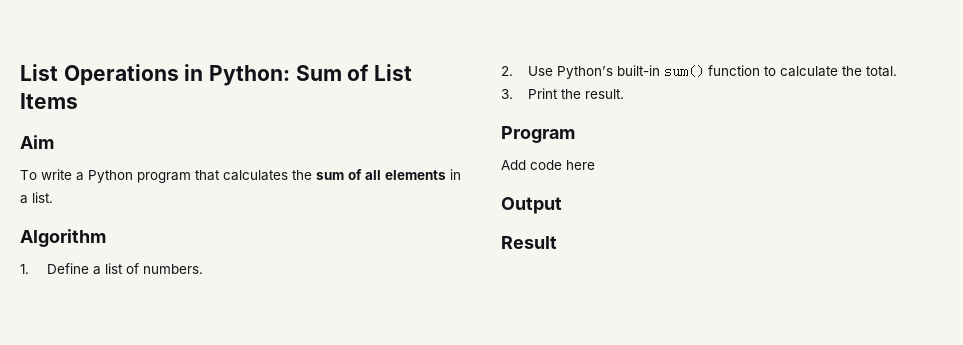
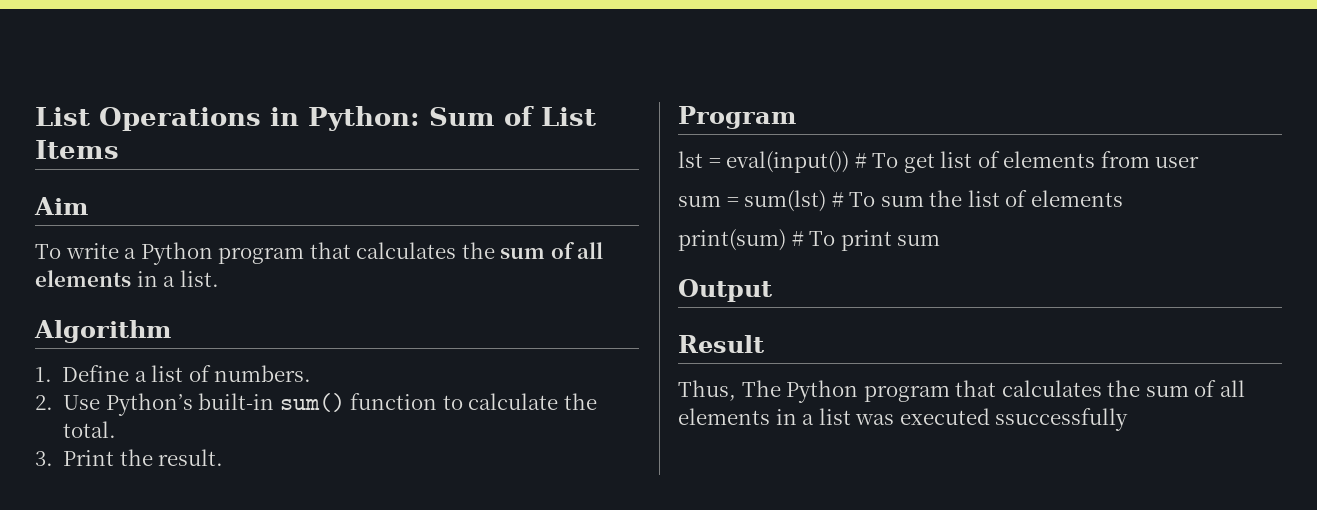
[501,160,595,170] [501,197,562,214] [501,236,557,249] Add code here // Output // Result -> [678,151,1200,173] [678,190,1123,212] [678,229,941,251] [678,279,772,302] [678,335,764,353] [678,380,1245,403] [678,408,1129,431] lst = eval(input()) # To get list of elements from user // sum = sum(lst) # To sum the list of elements // print(sum) # To print sum // Output // Result // Thus, The Python program that calculates the sum of all elements in a list was executed ssuccessfully

